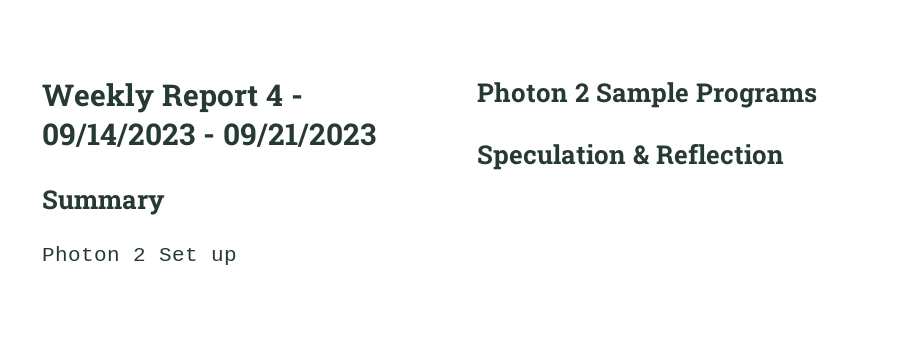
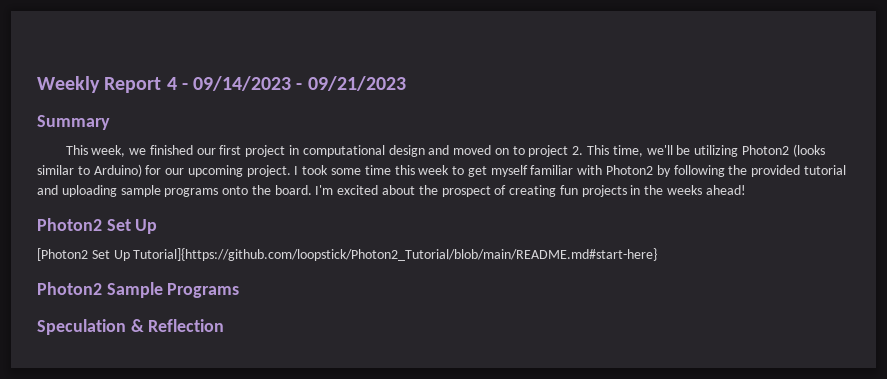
[42,246,237,265] [477,82,590,103] Photon 2 Set up // Photon 2 -> [65,144,825,157] [37,164,846,177] [37,185,746,197] [37,218,158,234] [37,248,658,261] [37,282,102,295] This week, we finished our first project in computational design and moved on to project 2. This time, we'll be utilizing Photon2 (looks similar to Arduino) for our upcoming project. I took some time this week to get myself familiar with Photon2 by following the provided tutorial and uploading sample programs onto the board. I'm excited about the prospect of creating fun projects in the weeks ahead! // Photon2 Set Up // [Photon2 Set Up Tutorial]{https://github.com/loopstick/Photon2_Tutorial/blob/main/README.md#start-here} // Photon2

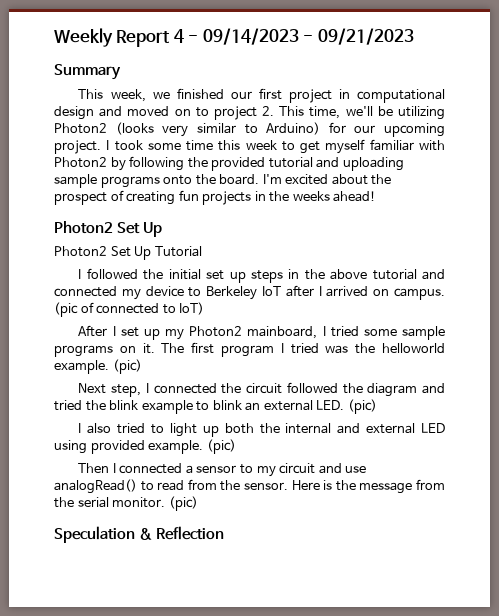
(825, 150) none -> [162,125,189,137] very
[37,248,658,261] [37,282,240,298] [Photon2 Set Up Tutorial]{https://github.com/loopstick/Photon2_Tutorial/blob/main/README.md#start-here} // Photon2 Sample Programs -> [54,246,202,260] [78,268,446,283] [54,285,446,300] [54,302,205,317] [78,325,445,340] [54,342,446,357] [54,359,142,374] [78,382,445,397] [54,399,377,414] [78,423,445,437] [54,439,236,454] [78,463,367,477] [54,479,446,494] [54,496,198,511] Photon2 Set Up Tutorial // I followed the initial set up steps in the above tutorial and connected my device to Berkeley IoT after I arrived on campus. (pic of connected to IoT) // After I set up my Photon2 mainboard, I tried some sample programs on it. The first program I tried was the helloworld example. (pic) // Next step, I connected the circuit followed the diagram and tried the blink example to blink an external LED. (pic) // I also tried to light up both the internal and external LED using provided example. (pic) // Then I connected a sensor to my circuit and use analogRead() to read from the sensor. Here is the message from the serial monitor. (pic)

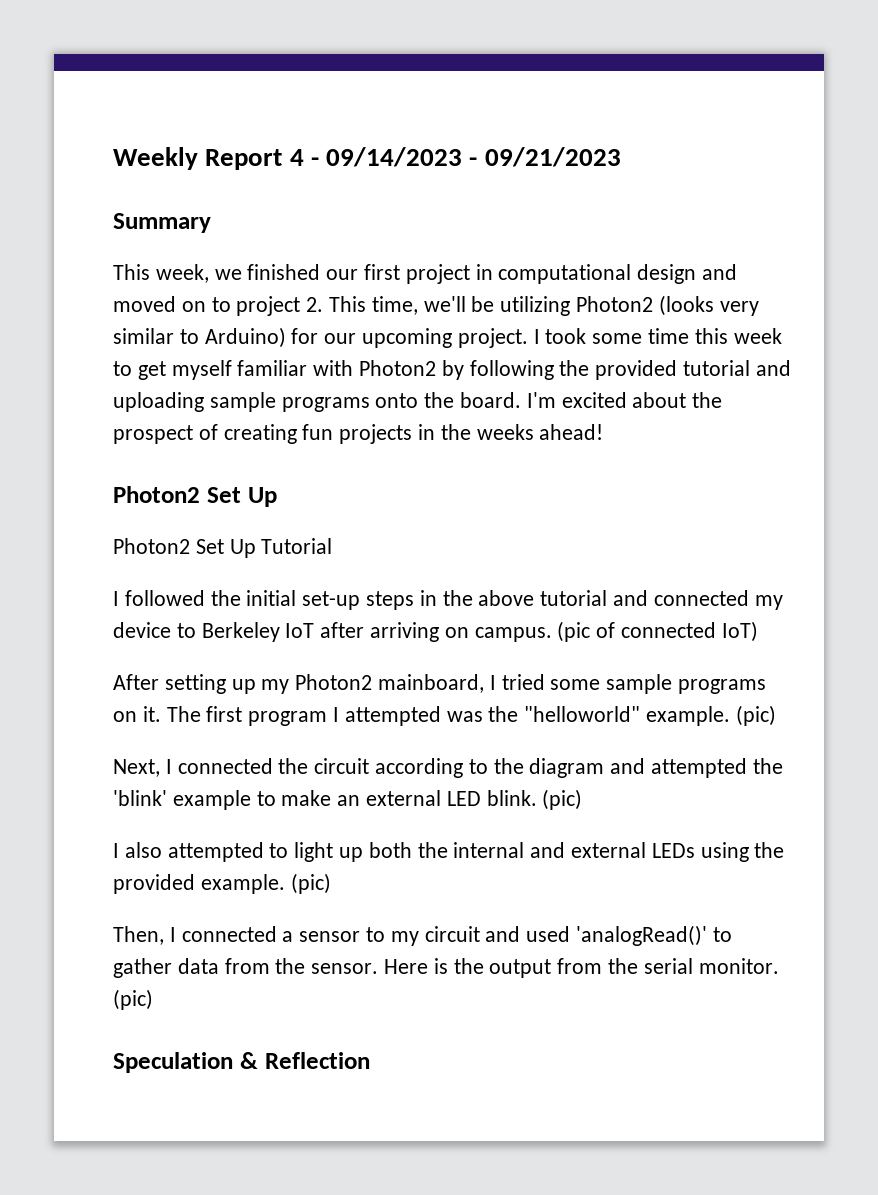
[206,270,246,283] set up -> [302,591,361,610] set-up
[318,286,369,297] I arrived -> [370,622,440,642] arriving
[162,304,176,314] to -> (717, 630) none
[112,326,139,337] I set -> [164,674,226,694] setting
[290,343,319,354] tried -> [344,706,441,726] attempted
[382,343,446,353] [54,359,142,374] [78,383,142,397] helloworld example. (pic) // Next step, -> [524,705,776,726] [113,759,160,777] "helloworld" example. (pic) // Next,
[286,382,338,393] followed -> [375,758,488,778] according to
[54,400,139,411] tried the blink -> [651,758,783,778] [113,790,167,806] attempted the 'blink'
[212,400,242,410] blink -> [281,790,332,806] make
[316,400,345,410] LED. -> [446,790,537,806] LED blink.
[117,423,146,434] tried -> [167,842,264,862] attempted
[420,423,445,433] [54,440,87,454] LED using -> [651,842,785,862] LEDs using the
[78,463,110,473] Then -> [113,926,164,945] Then,
[345,466,367,473] [54,479,185,494] use analogRead() to read -> [526,925,732,946] [113,958,219,978] used 'analogRead()' to gather data
[359,482,413,494] message -> [489,959,552,978] output

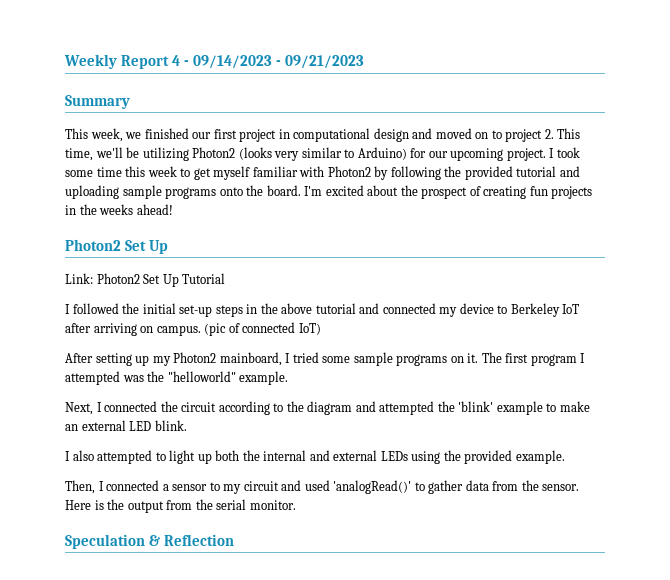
(277, 497) none -> [65,273,93,284] Link:
[735,705,776,726] (pic) -> (289, 378) none
[542,789,583,810] (pic) -> (187, 425) none
[290,873,331,894] (pic) -> (565, 457) none
[113,989,153,1010] (pic) -> (296, 505) none

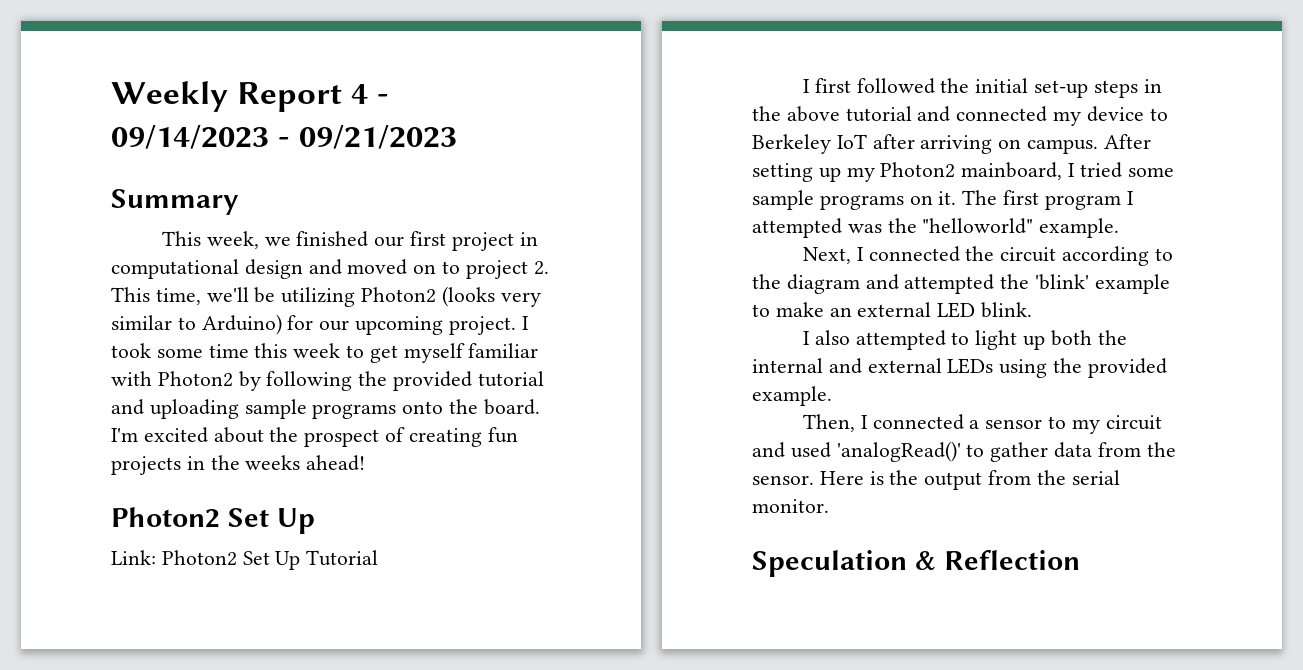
(70, 309) none -> [814,78,851,93] first
[204,322,321,336] (pic of connected IoT) // -> (1099, 146) none

